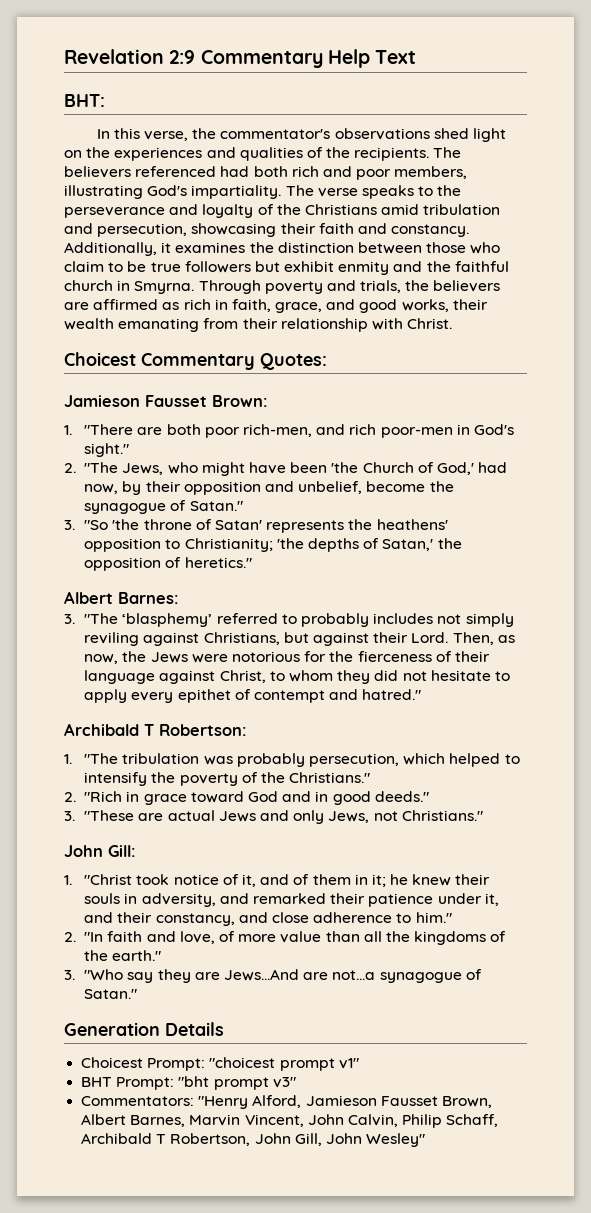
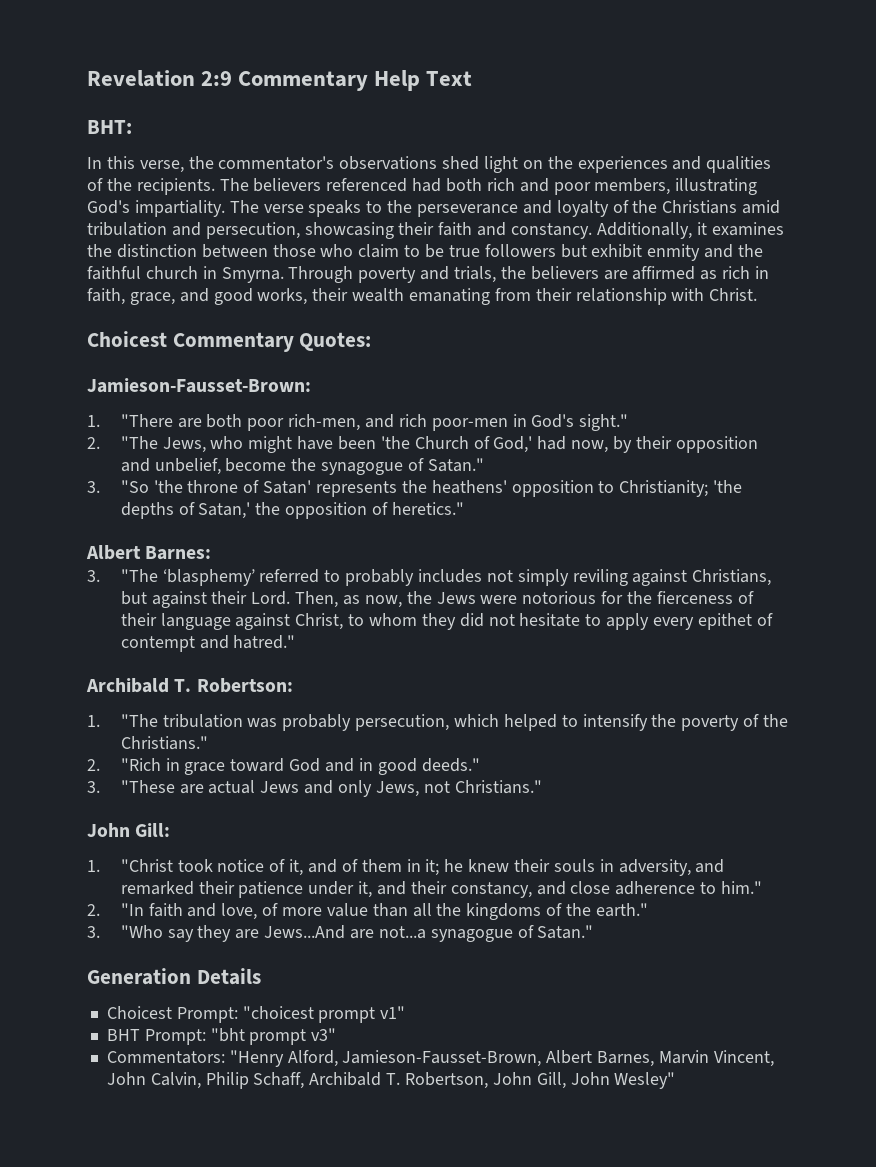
[64,395,268,407] Jamieson Fausset Brown: -> [87,378,311,393] Jamieson-Fausset-Brown:
[144,724,154,736] T -> [174,679,192,692] T.
[305,1095,492,1108] Jamieson Fausset Brown, -> [342,1050,542,1067] Jamieson-Fausset-Brown,
[156,1134,167,1144] T -> [386,1073,401,1085] T.

